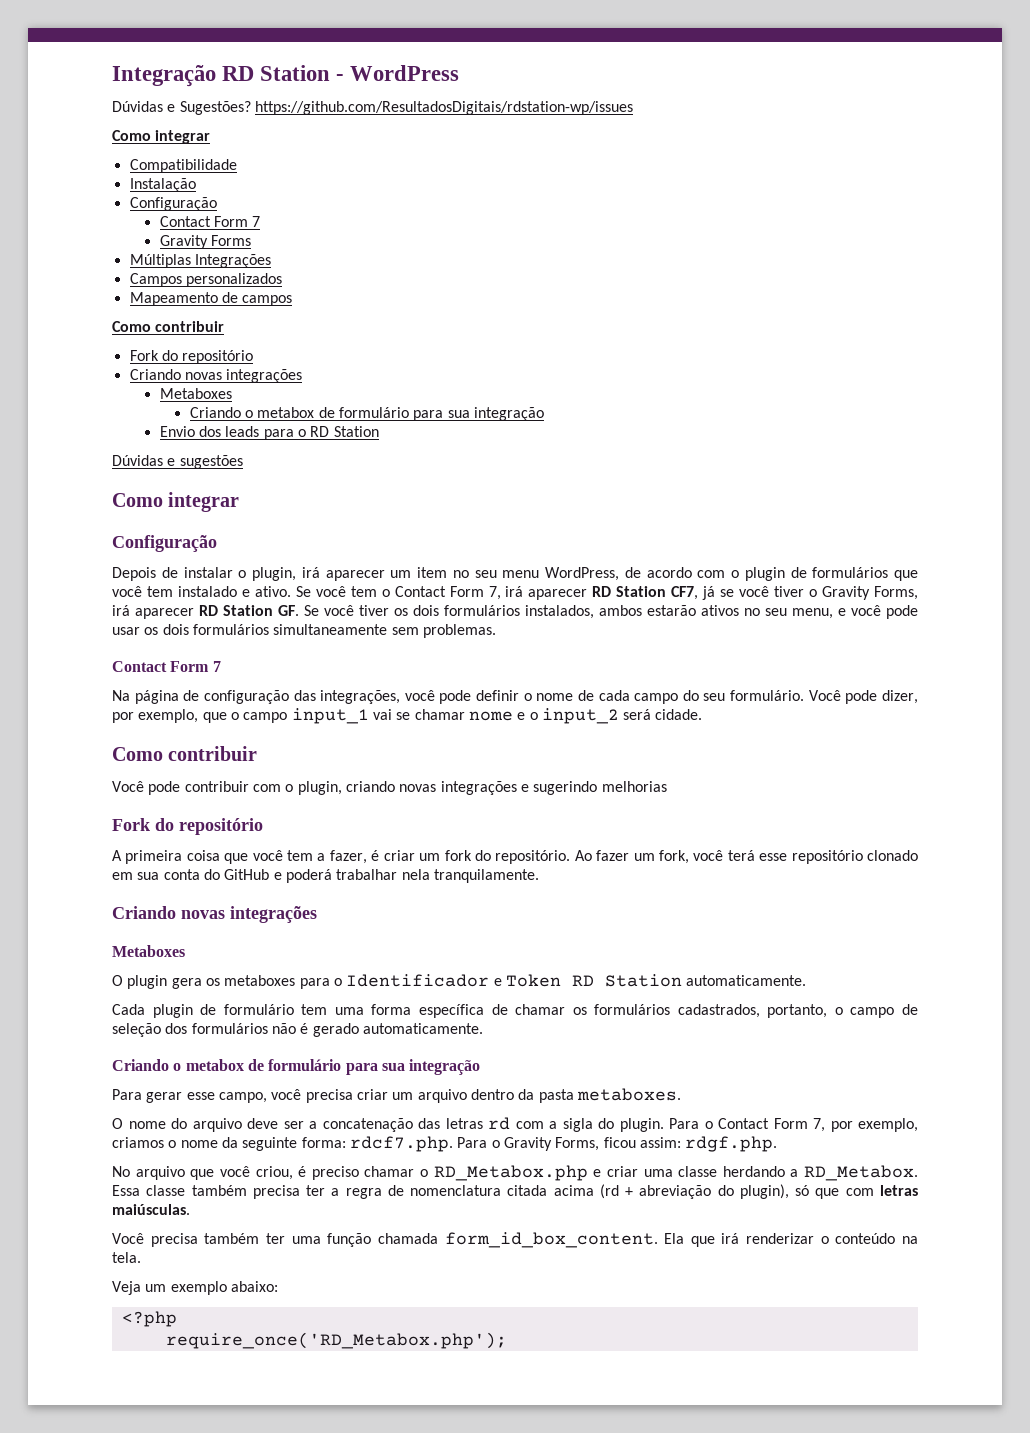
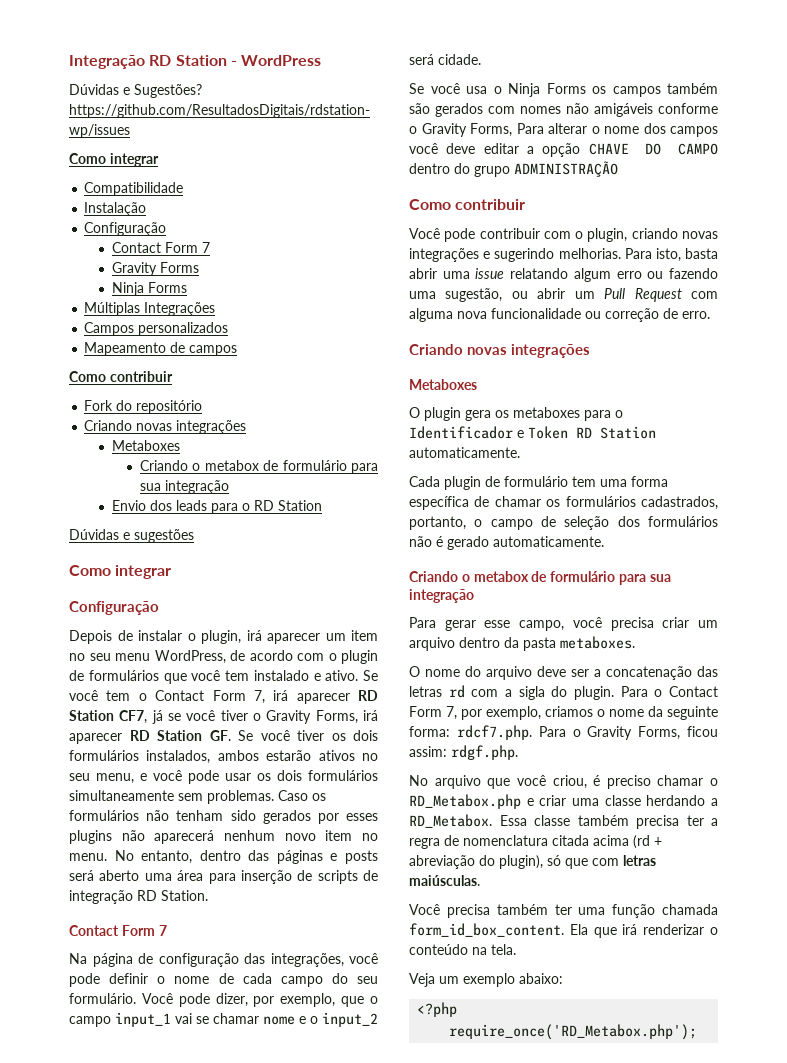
(251, 240) none -> [112,282,188,296] // Ninja Forms
(496, 631) none -> [278,790,326,801] [69,810,378,824] [69,830,378,844] [69,850,378,864] [69,870,378,884] [69,890,208,904] Caso os formulários não tenham sido gerados por esses plugins não aparecerá nenhum novo item no menu. No entanto, dentro das páginas e posts será aberto uma área para inserção de scripts de integração RD Station.
(703, 714) none -> [409,83,718,97] [409,103,718,117] [409,123,718,137] [409,143,718,157] [409,161,618,177] // Se você usa o Ninja Forms os campos também são gerados com nomes não amigáveis conforme o Gravity Forms, Para alterar o nome dos campos você deve editar a opção CHAVE DO CAMPO dentro do grupo ADMINISTRAÇÃO
[601,781,667,792] [112,818,263,835] [112,850,918,864] [112,869,539,883] melhorias // Fork do repositório // A primeira coisa que você tem a fazer, é criar um fork do repositório. Ao fazer um fork, você terá esse repositório clonado em sua conta do GitHub e poderá trabalhar nela tranquilamente. -> [558,248,718,262] [409,268,718,282] [409,288,718,302] [409,308,710,322] melhorias. Para isto, basta abrir uma issue relatando algum erro ou fazendo uma sugestão, ou abrir um Pull Request com alguma nova funcionalidade ou correção de erro.

